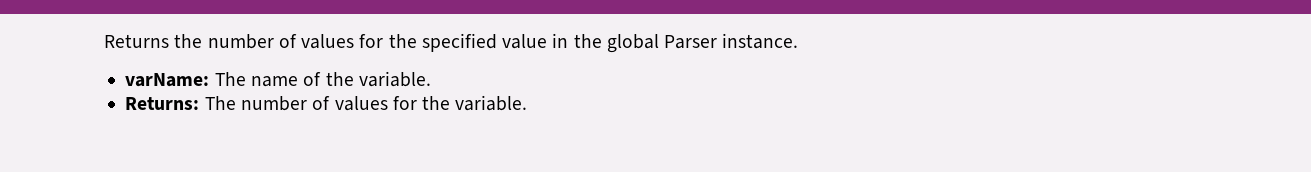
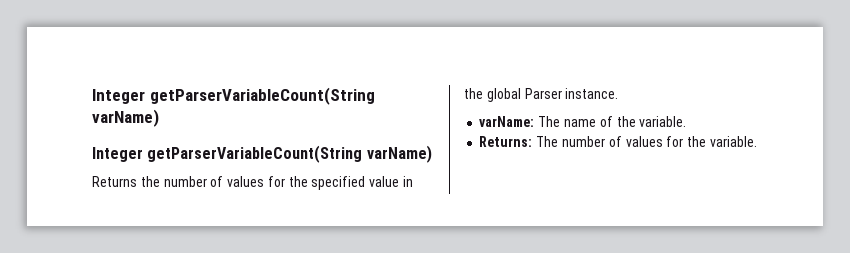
(104, 41) none -> [92,87,375,105] [92,109,159,127] [92,145,432,163] Integer getParserVariableCount(String varName) // Integer getParserVariableCount(String varName) //

